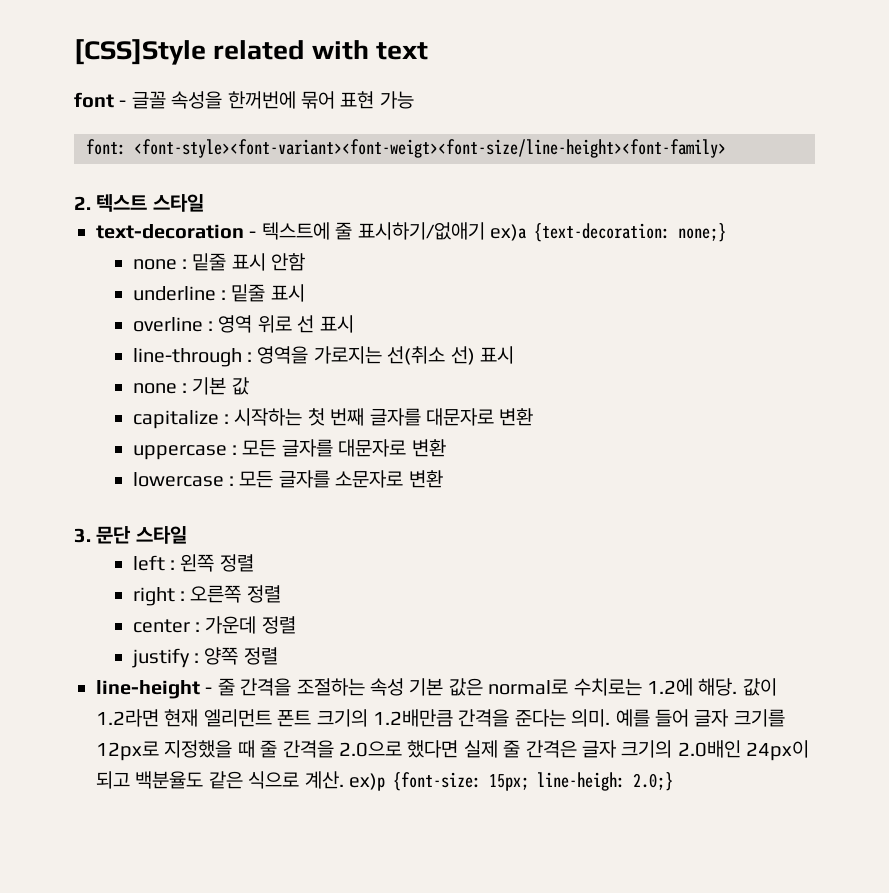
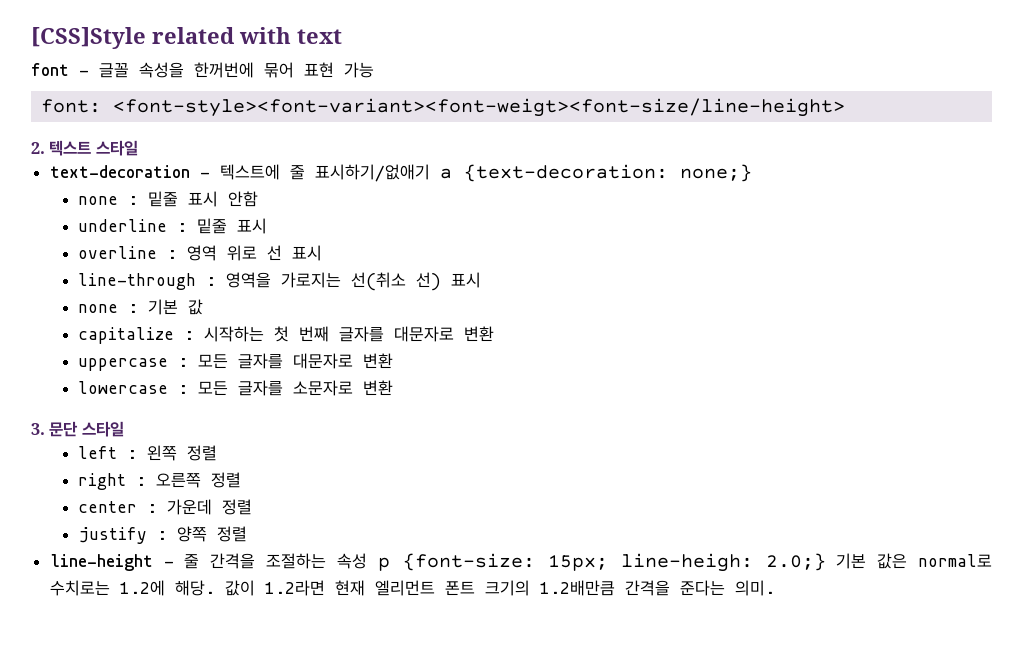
[134,139,726,158] <font-style><font-variant><font-weigt><font-size/line-height><font-family> -> [113,98,846,117] <font-style><font-variant><font-weigt><font-size/line-height>
[489,224,526,241] ex)a -> [439,168,452,179] a
(404, 687) none -> [377,553,826,572] p {font-size: 15px; line-heigh: 2.0;}
[615,709,785,727] [96,740,810,761] [96,771,673,791] 예를 들어 글자 크기를 12px로 지정했을 때 줄 간격을 2.0으로 했다면 실제 줄 간격은 글자 크기의 2.0배인 24px이 되고 백분율도 같은 식으로 계산. ex)p {font-size: 15px; line-heigh: 2.0;} -> (775, 588) none

